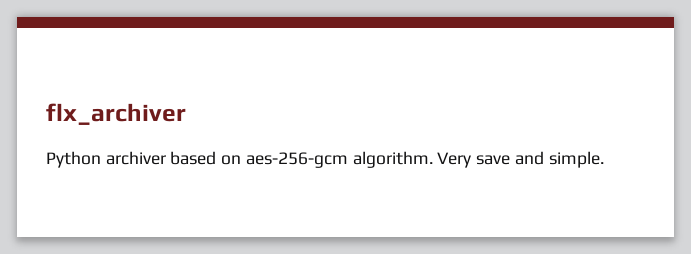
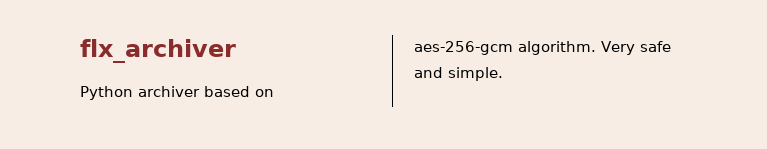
[476,155,511,165] save -> [639,41,671,52] safe

